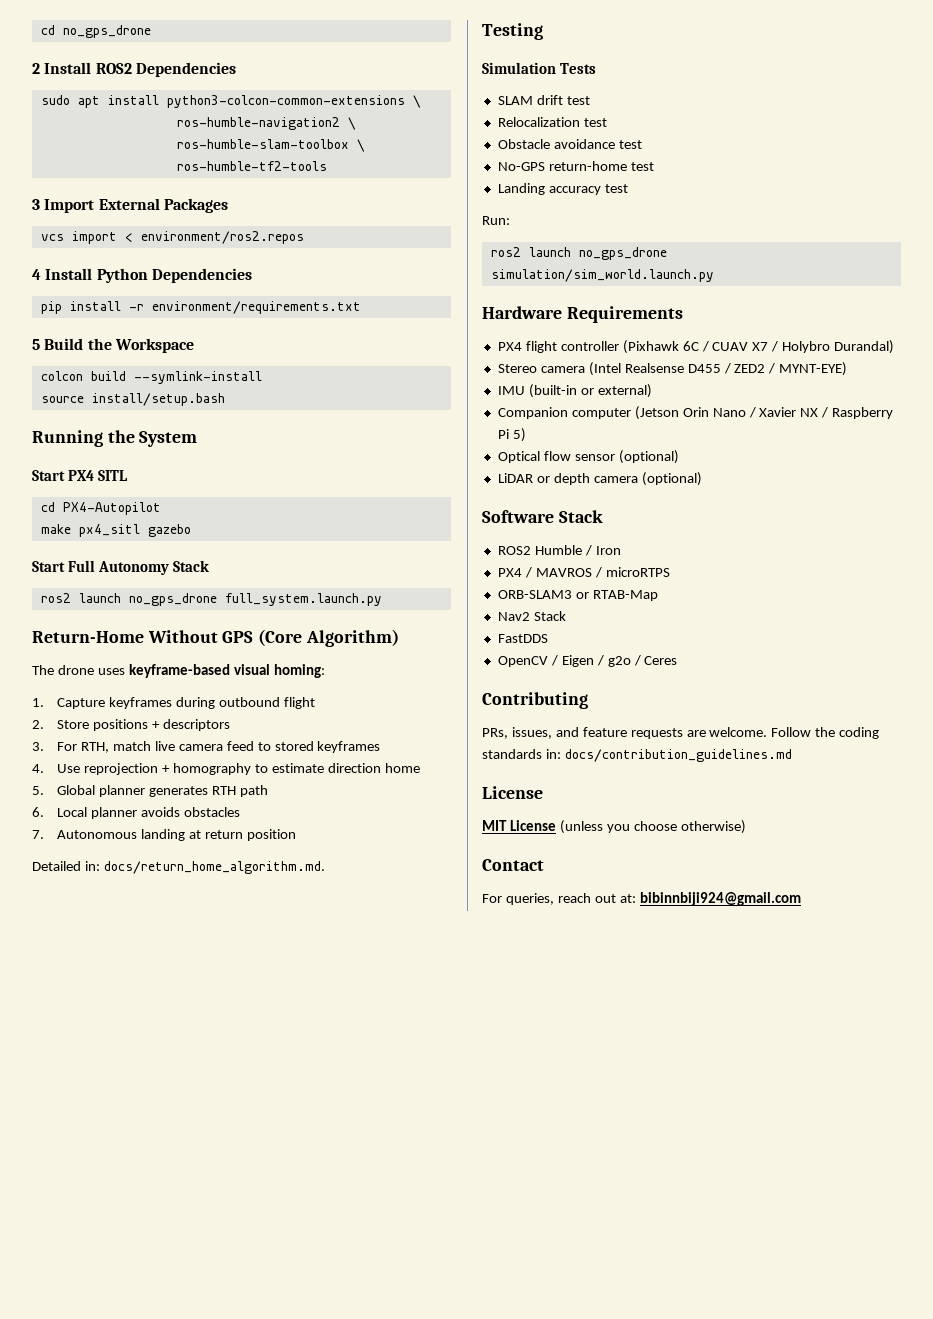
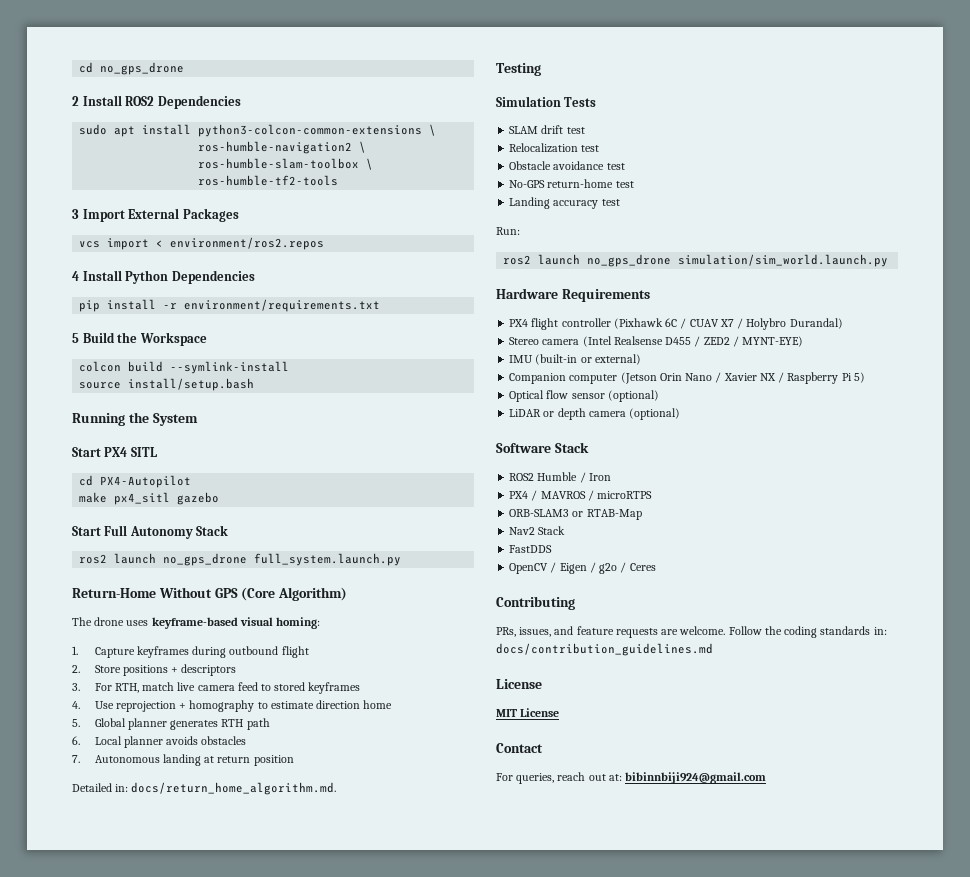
[559,820,746,834] (unless you choose otherwise) -> (560, 712) none

